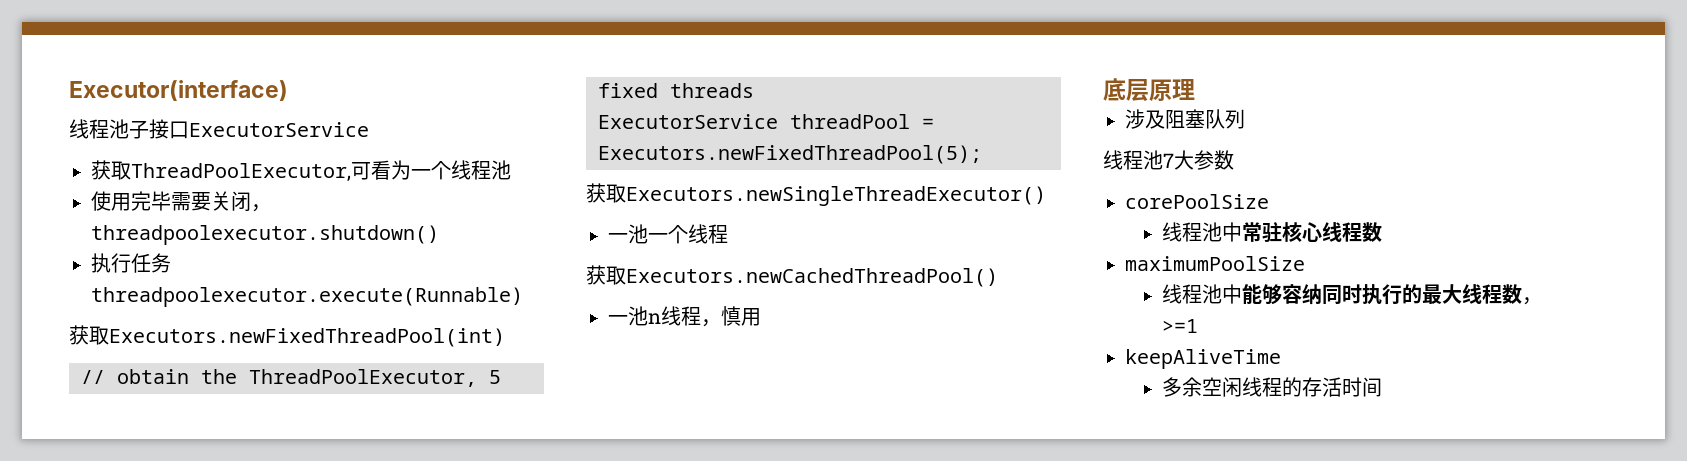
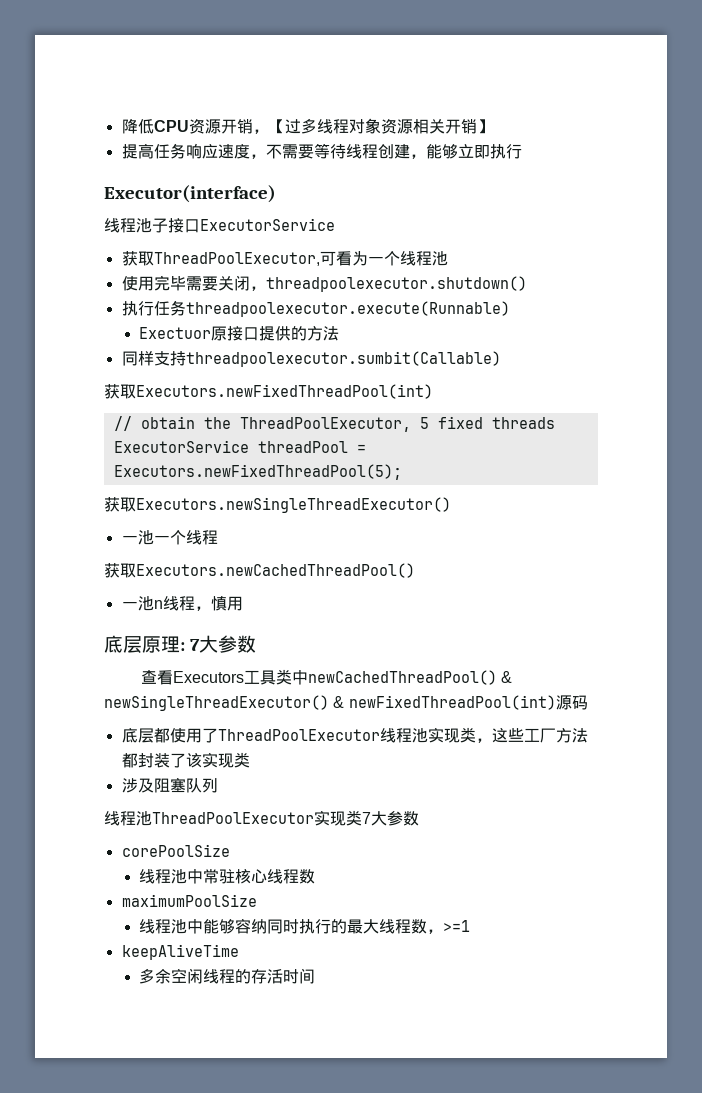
(69, 90) none -> [121,118,493,134] [121,143,522,159] 降低CPU资源开销，【过多线程对象资源相关开销】 // 提高任务响应速度，不需要等待线程创建，能够立即执行 //
(523, 297) none -> [139,326,340,341] [121,351,501,367] // Exectuor原接口提供的方法 // 同样支持threadpoolexecutor.sumbit(Callable)
(1195, 89) none -> [180,635,257,653] [141,669,513,685] [104,695,588,711] [121,727,588,743] [121,752,250,768] : 7大参数 // 查看Executors工具类中newCachedThreadPool() & newSingleThreadExecutor() & newFixedThreadPool(int)源码 // 底层都使用了ThreadPoolExecutor线程池实现类，这些工厂方法都封装了该实现类
(1163, 160) none -> [152,810,362,826] ThreadPoolExecutor实现类

